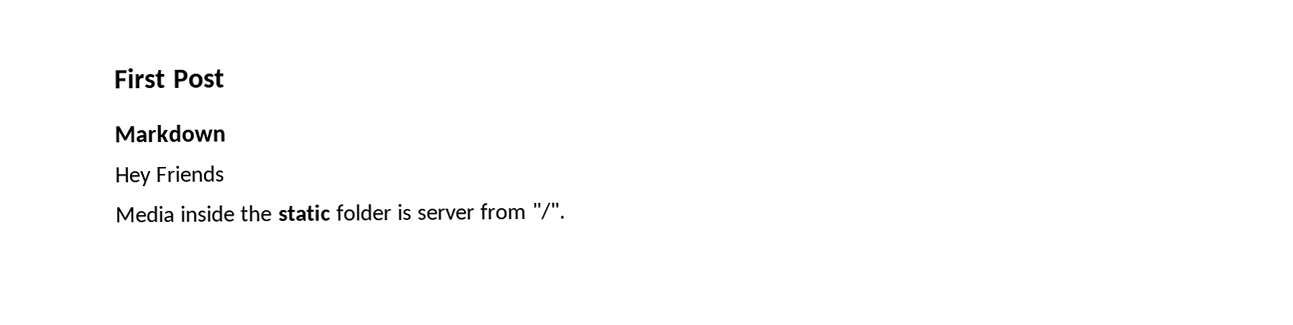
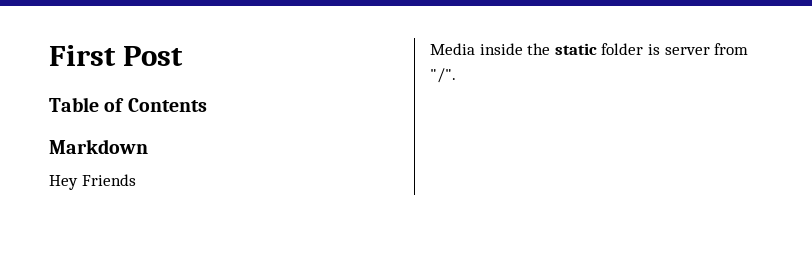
(225, 78) none -> [49,97,207,112] // Table of Contents

